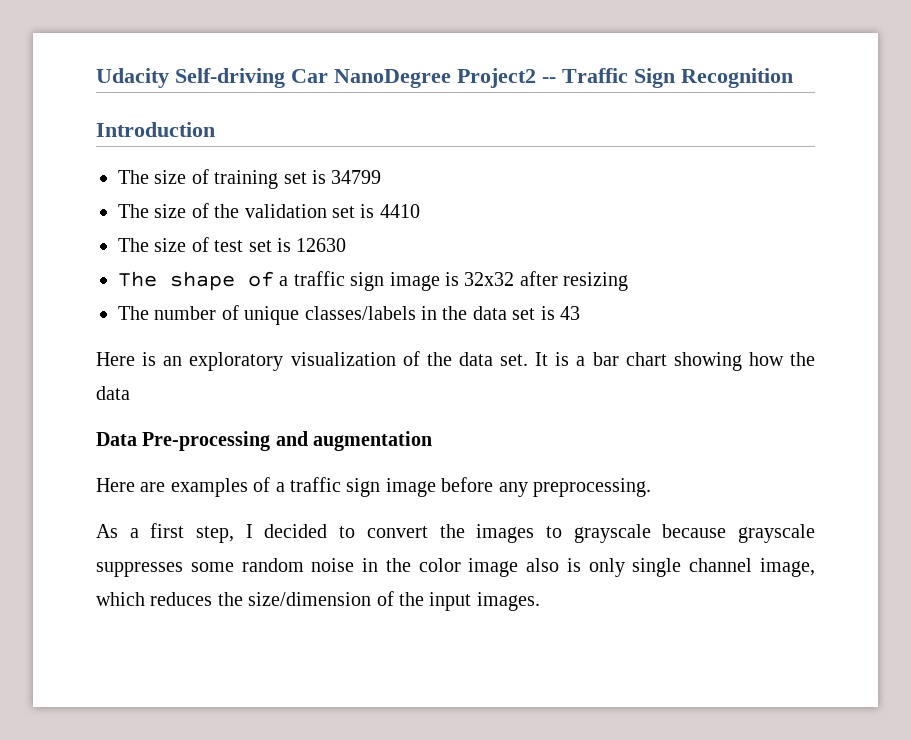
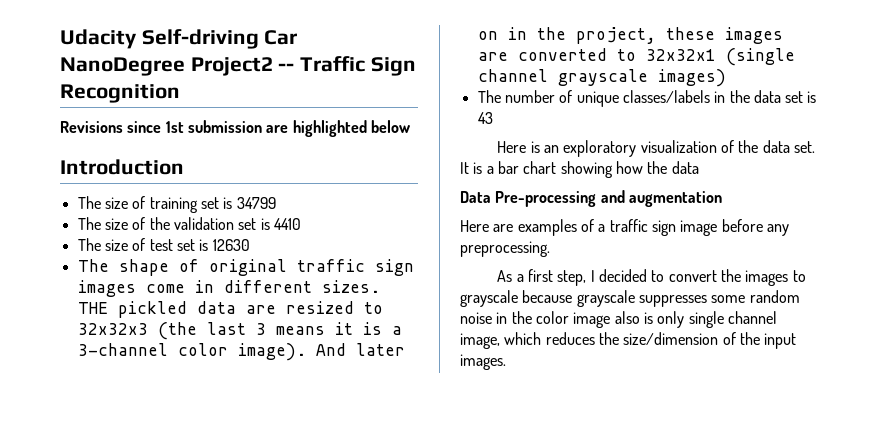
(793, 78) none -> [60,120,410,137] // Revisions since 1st submission are highlighted below
[279,271,629,291] a traffic sign image is 32x32 after resizing -> [208,259,414,276] [77,280,380,297] [77,301,383,318] [77,322,402,340] [77,343,405,361] [477,27,783,44] [477,48,795,66] [477,69,726,87] original traffic sign images come in different sizes. THE pickled data are resized to 32x32x3 (the last 3 means it is a 3-channel color image). And later on in the project, these images are converted to 32x32x1 (single channel grayscale images)

